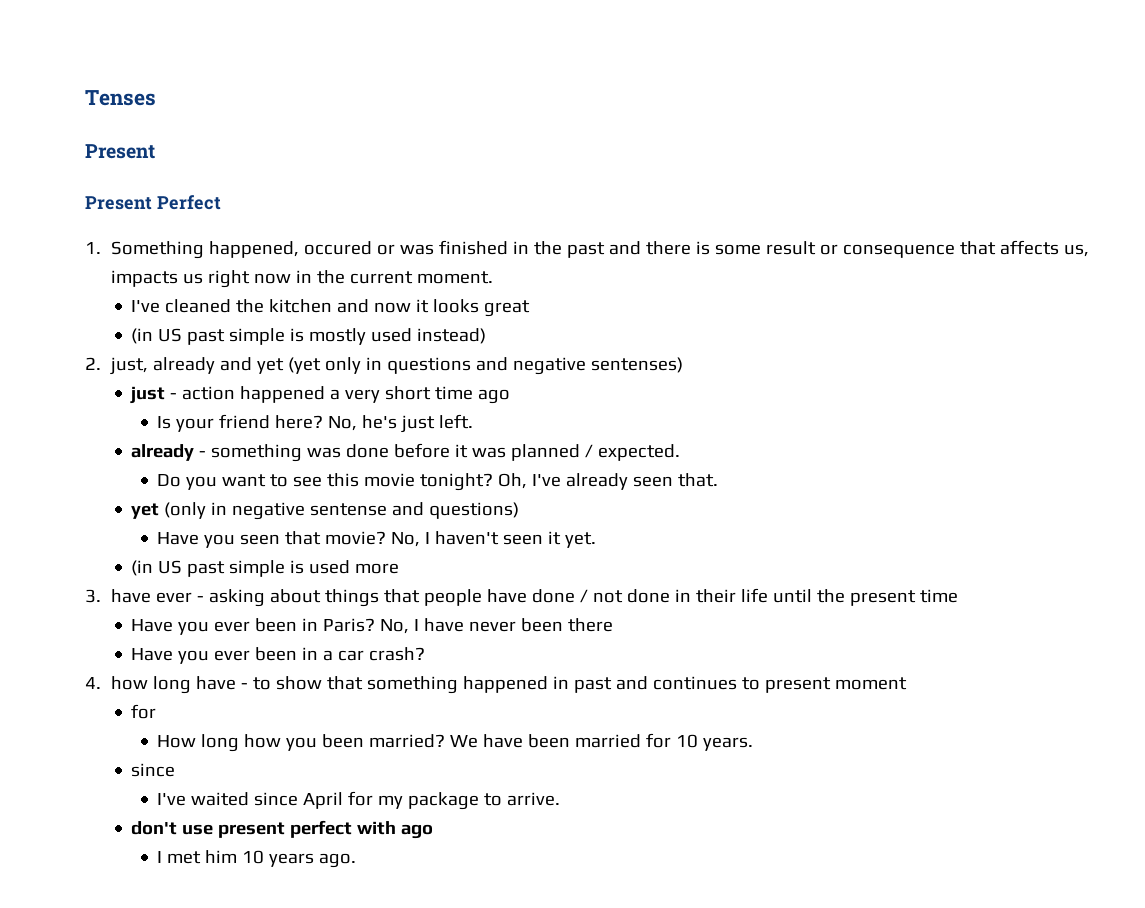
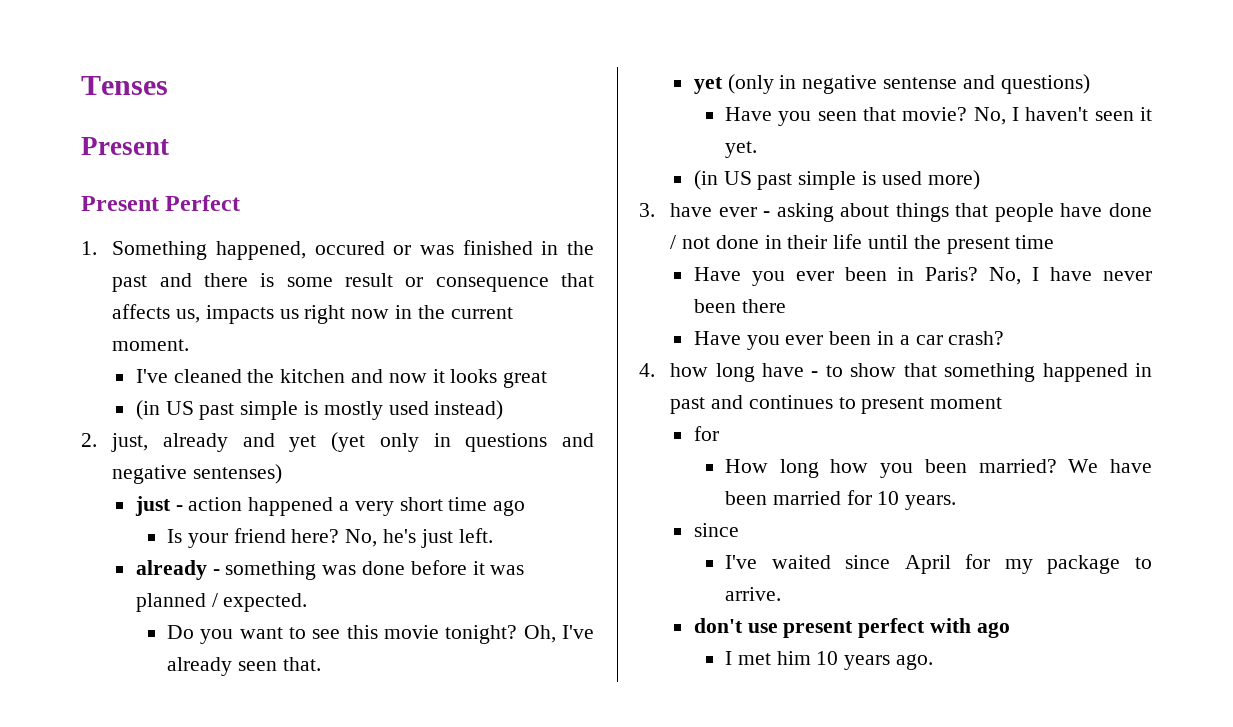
[355,563,400,574] more -> [927,170,980,190] more)

